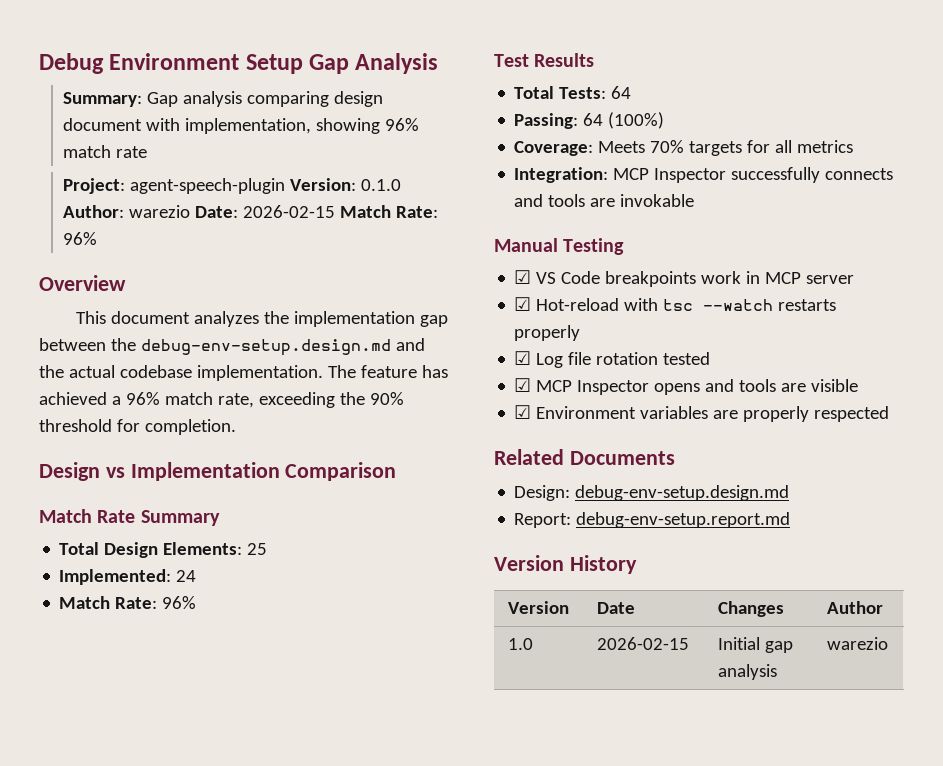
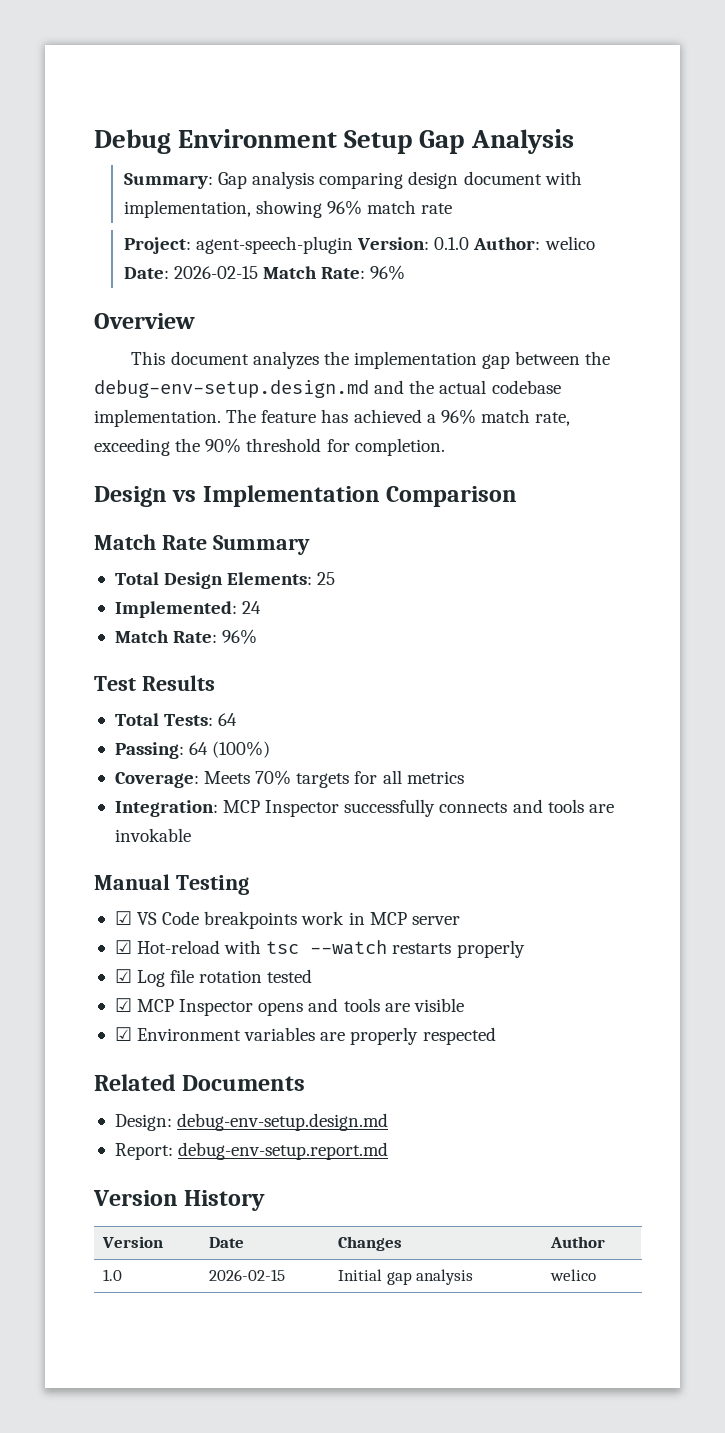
[129,205,191,218] warezio -> [544,236,595,250] welico
[826,637,888,650] warezio -> [549,1269,596,1281] welico

